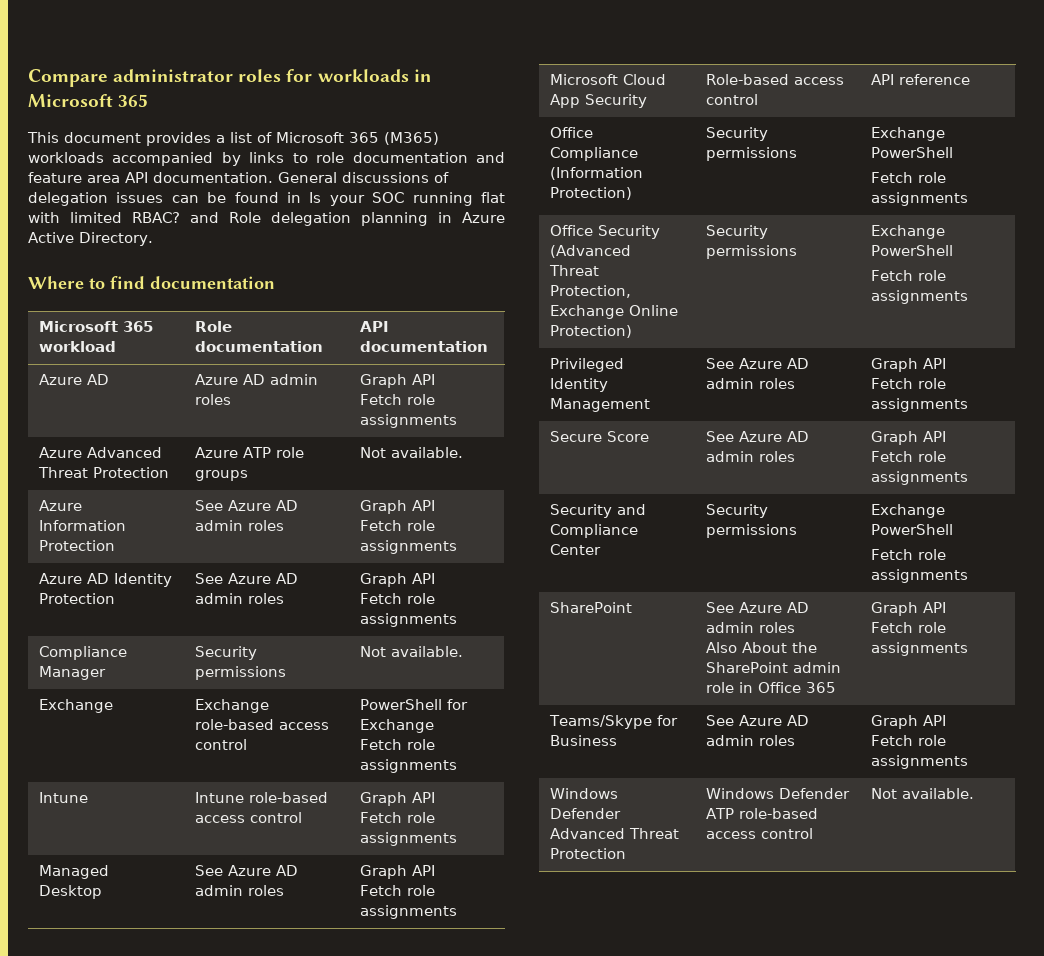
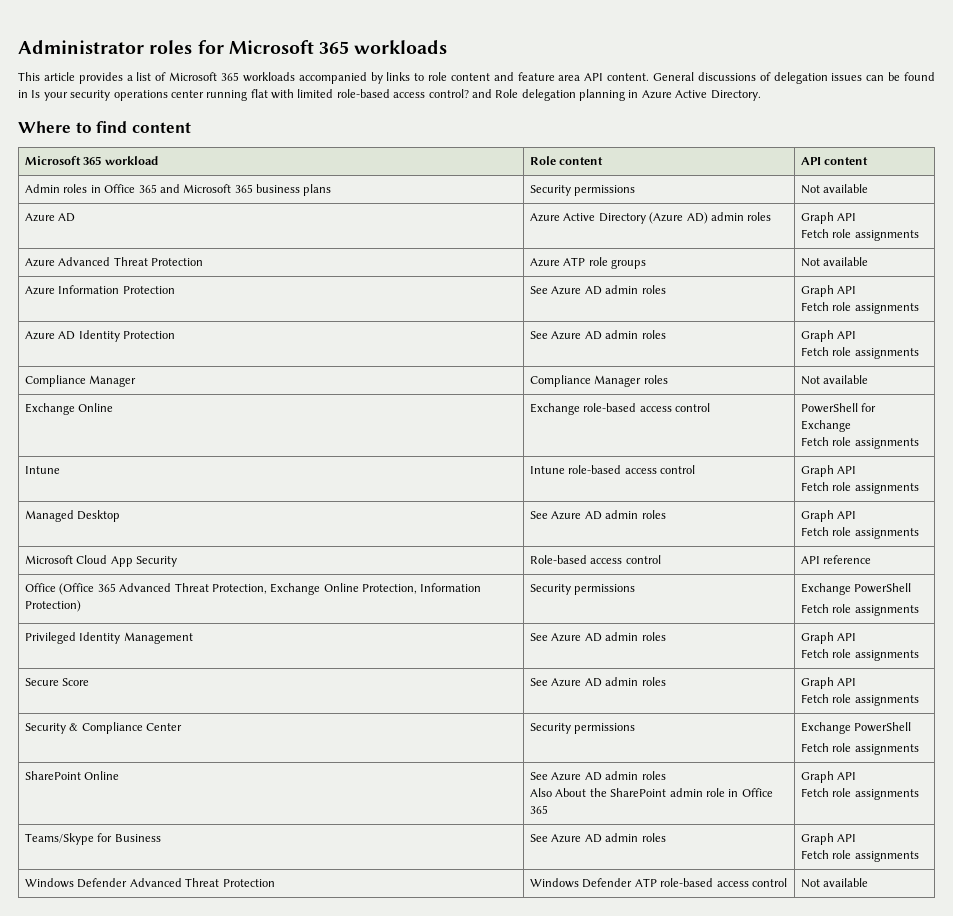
[28,69,431,87] [28,94,149,107] Compare administrator roles for workloads in Microsoft 365 -> [18,40,448,54] Administrator roles for Microsoft 365 workloads
[64,132,141,143] document -> [43,72,75,81] article
[384,132,439,145] (M365) -> (239, 76) none
[352,152,468,163] documentation -> [450,73,490,81] content
[153,172,273,183] documentation. -> [607,73,650,81] content.
[372,192,405,203] SOC -> [70,90,204,101] security operations center
[132,212,180,223] RBAC? -> [336,89,469,98] role-based access control?
[150,276,275,289] documentation -> [131,122,191,133] content
[195,341,324,352] [360,321,390,332] [360,341,489,352] documentation | API documentation -> [559,157,604,165] [801,157,869,165] [25,184,332,196] [530,185,636,196] [801,184,869,194] content | API content // Admin roles in Office 365 and Microsoft 365 business plans | Security permissions | Not available
[243,374,266,385] AD -> [563,212,708,224] Active Directory (Azure AD)
[391,447,464,458] available. -> [823,257,869,266] available
[195,646,258,660] [195,666,287,680] [360,646,464,657] [39,699,114,713] Security permissions | Not available. // Exchange -> [530,375,668,387] [801,375,869,385] [25,403,114,415] Compliance Manager roles | Not available // Exchange Online
[550,147,639,161] [550,167,644,180] [550,187,633,200] [706,127,769,141] [706,147,798,161] [871,127,946,141] [871,147,954,158] [871,172,947,183] [871,192,969,206] [550,225,661,239] [550,245,632,258] Compliance (Information Protection) | Security permissions | Exchange PowerShell // Fetch role assignments // Office Security (Advanced -> [59,583,172,595] (Office 365 Advanced
(679, 310) none -> [362,583,482,594] Protection, Information
[617,504,647,515] and -> [69,723,79,731] &
(633, 607) none -> [84,771,120,780] Online
[902,788,975,799] available. -> [823,878,869,887] available

